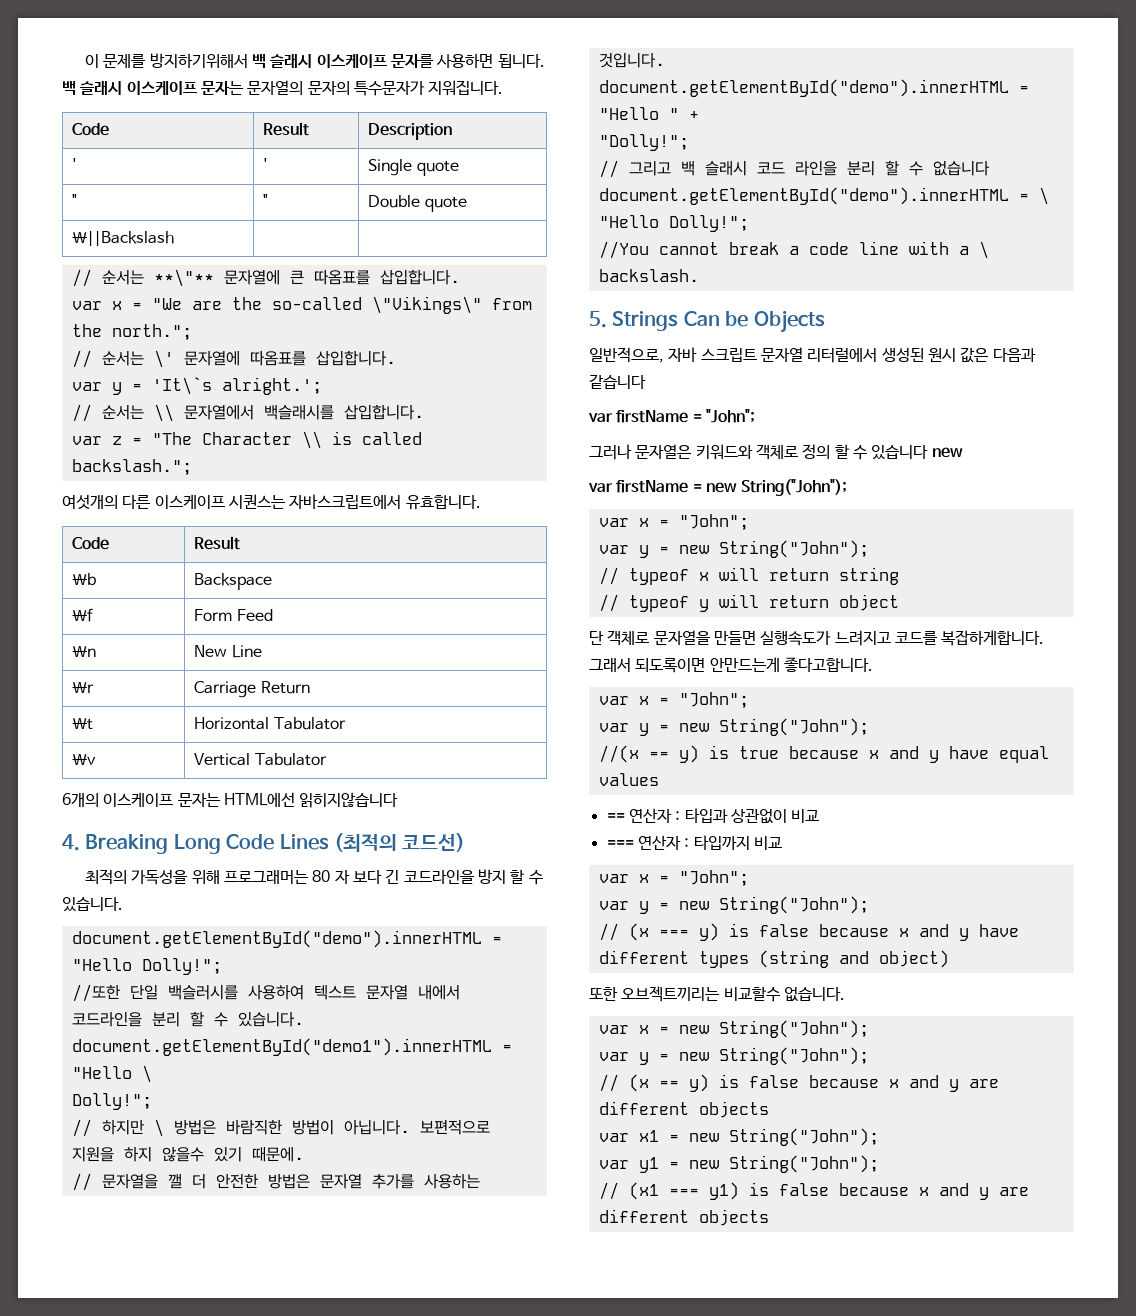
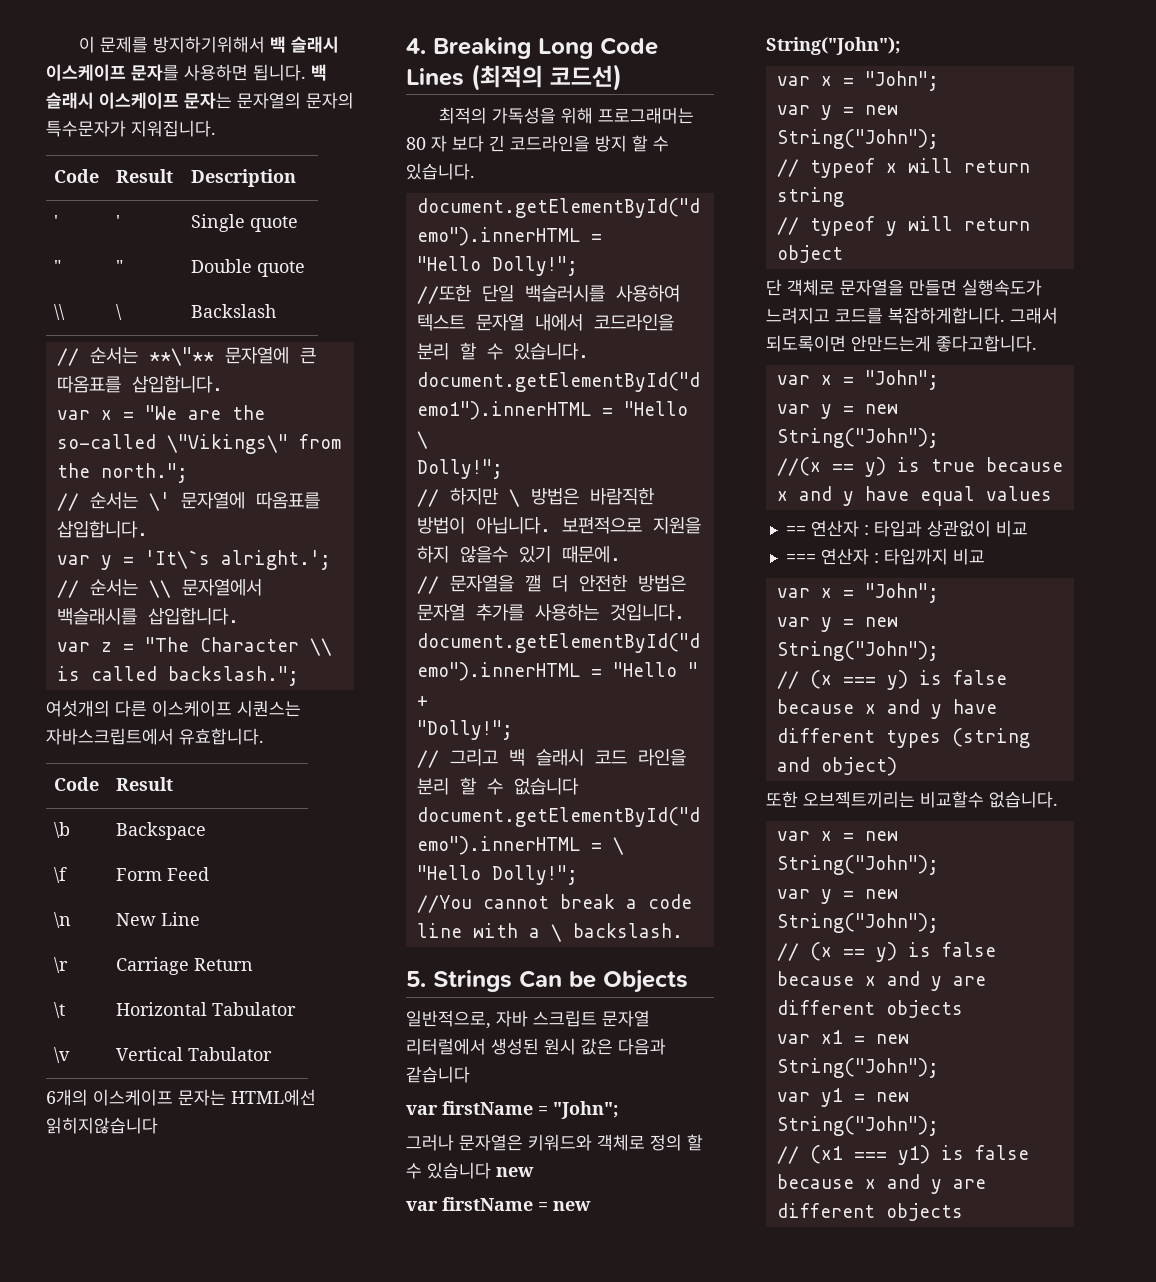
[72,231,175,246] \||Backslash | | -> [54,304,66,320] [116,304,123,320] [191,304,277,318] \\ | \ | Backslash

